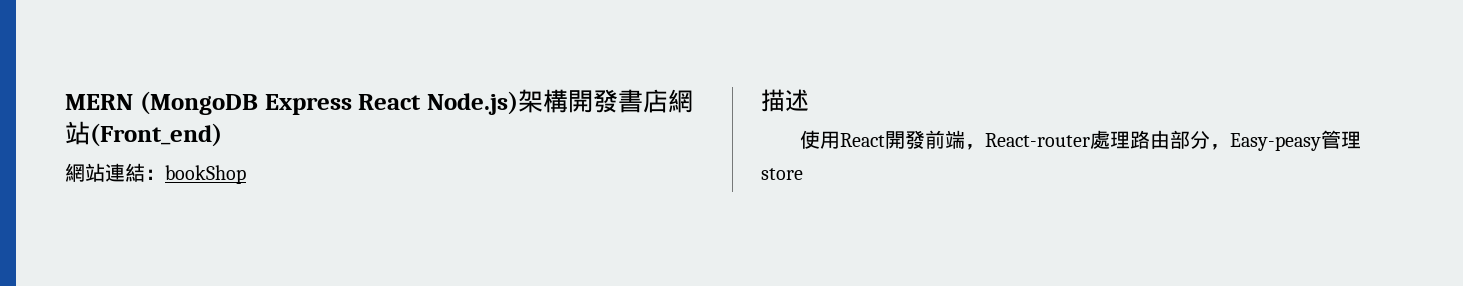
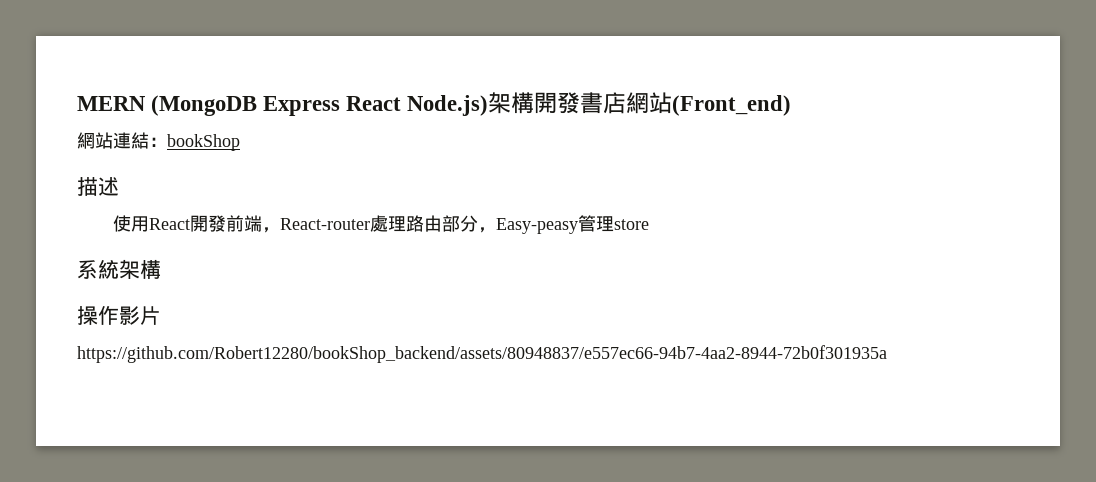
(803, 174) none -> [77,259,161,279] [77,306,161,325] [77,345,887,363] // 系統架構 // 操作影片 // https://github.com/Robert12280/bookShop_backend/assets/80948837/e557ec66-94b7-4aa2-8944-72b0f301935a

